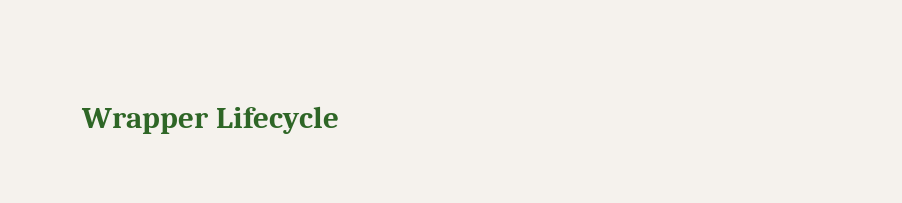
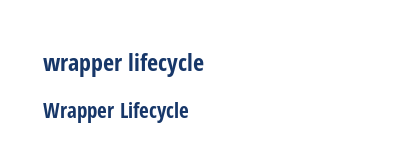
(81, 121) none -> [43,53,205,77] wrapper lifecycle //

